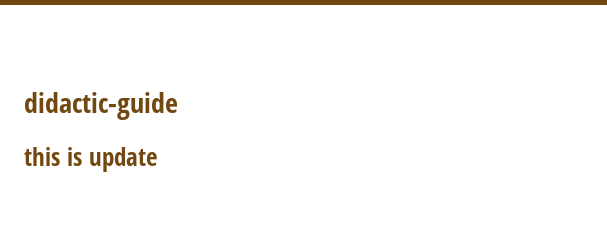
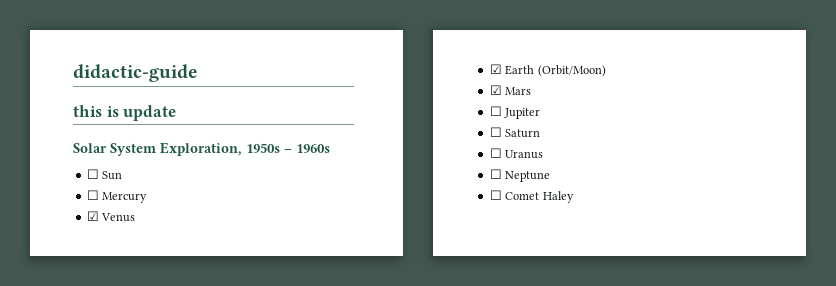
(158, 159) none -> [73,142,330,156] [86,169,123,180] [86,190,148,203] [86,211,136,222] [489,64,606,77] [489,85,532,95] [489,106,541,119] [489,127,541,138] [489,148,544,159] [489,169,551,182] [489,190,574,203] // Solar System Exploration, 1950s – 1960s // ☐ Sun // ☐ Mercury // ☑ Venus // ☑ Earth (Orbit/Moon) // ☑ Mars // ☐ Jupiter // ☐ Saturn // ☐ Uranus // ☐ Neptune // ☐ Comet Haley

